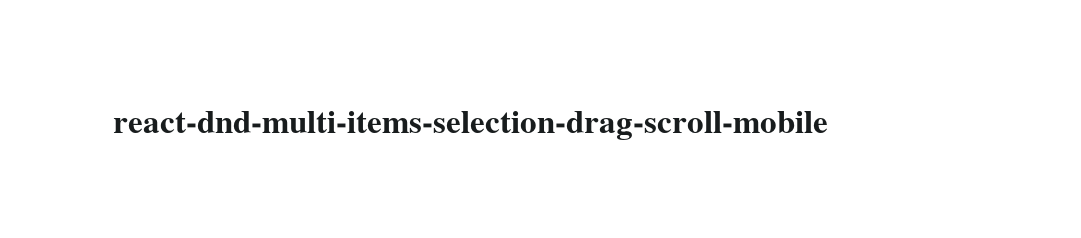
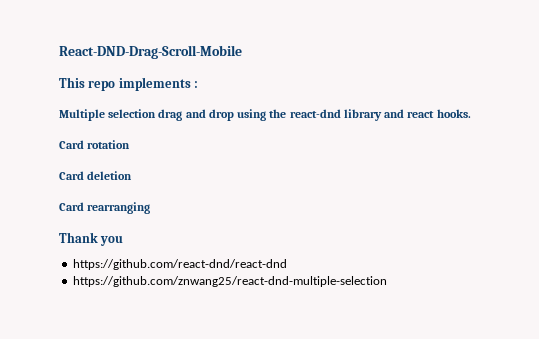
[113,111,828,140] react-dnd-multi-items-selection-drag-scroll-mobile -> [59,45,242,59] [59,77,199,91] [59,109,471,121] [59,140,131,149] [59,171,133,180] [59,202,151,214] [59,232,124,246] [72,259,287,270] [72,276,387,287] React-DND-Drag-Scroll-Mobile // This repo implements : // Multiple selection drag and drop using the react-dnd library and react hooks. // Card rotation // Card deletion // Card rearranging // Thank you // https://github.com/react-dnd/react-dnd // https://github.com/znwang25/react-dnd-multiple-selection

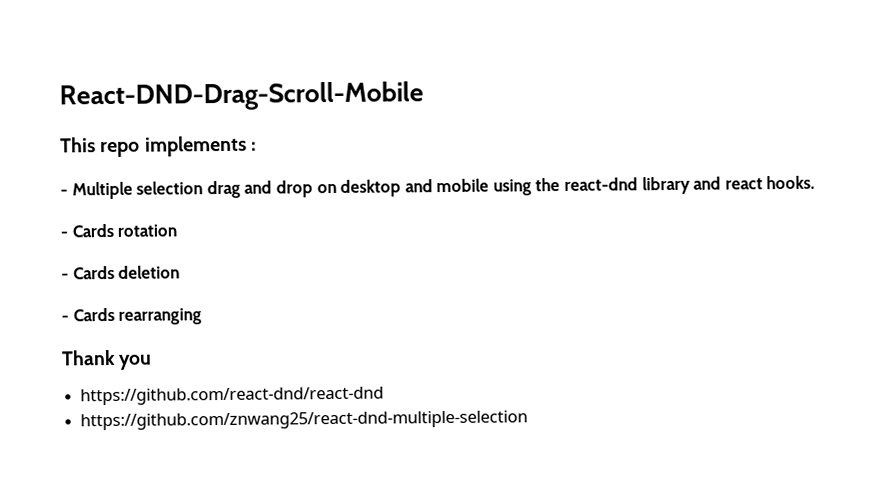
(199, 84) none -> [60,189,68,196] -
(234, 115) none -> [316,178,490,197] on desktop and mobile
[59,140,84,149] Card -> [60,223,114,238] - Cards
[59,171,84,180] Card -> [61,265,115,280] - Cards
[59,202,84,211] Card -> [61,307,115,322] - Cards

